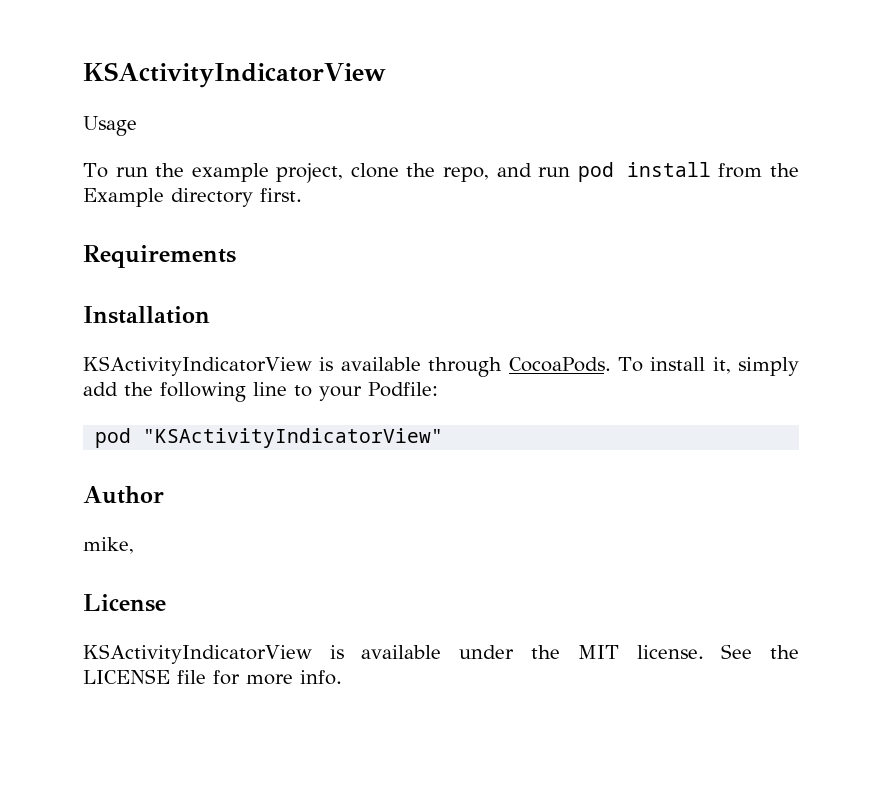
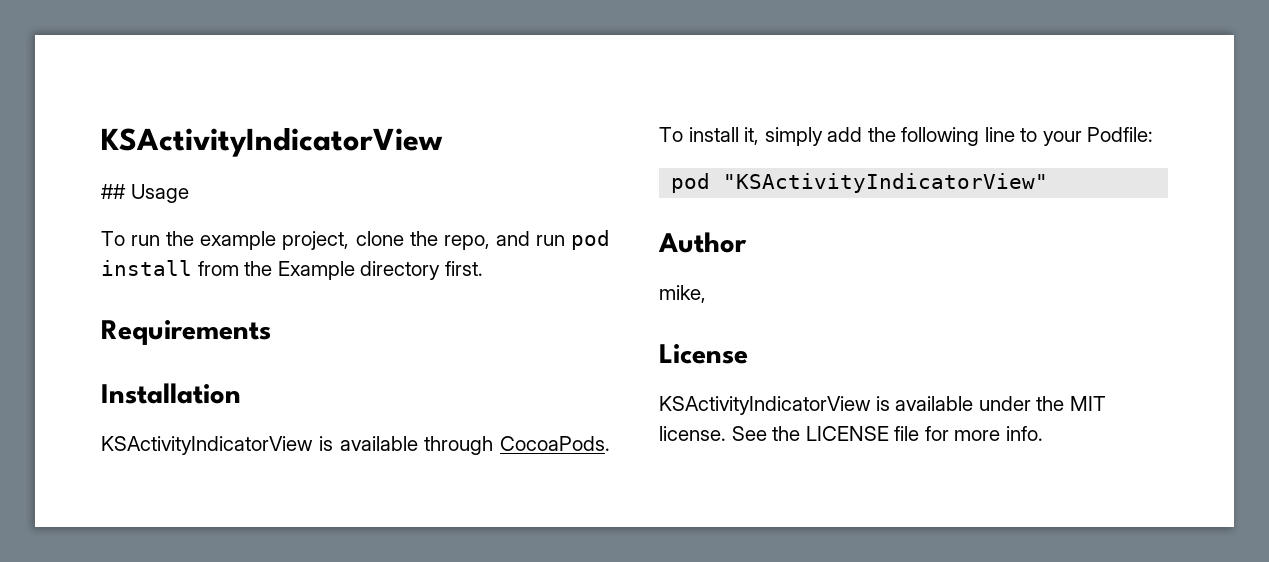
(386, 75) none -> [101,184,126,199] ##

